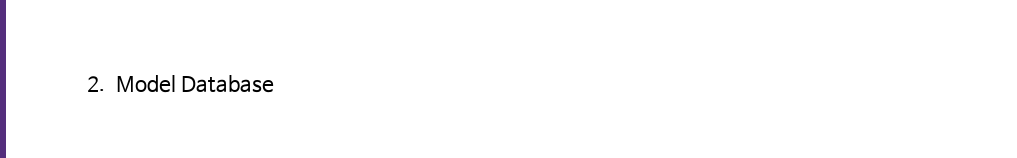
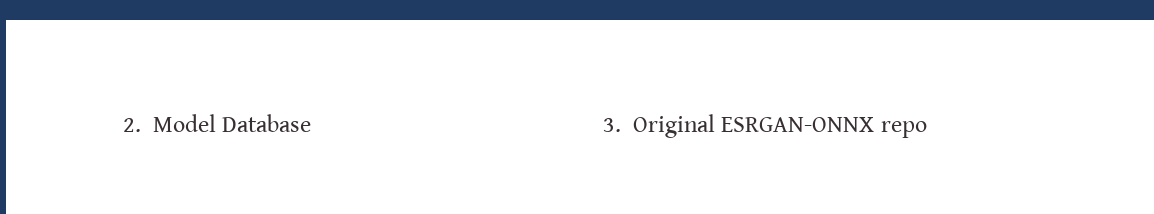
(275, 84) none -> [603,114,927,138] // 3. Original ESRGAN-ONNX repo

